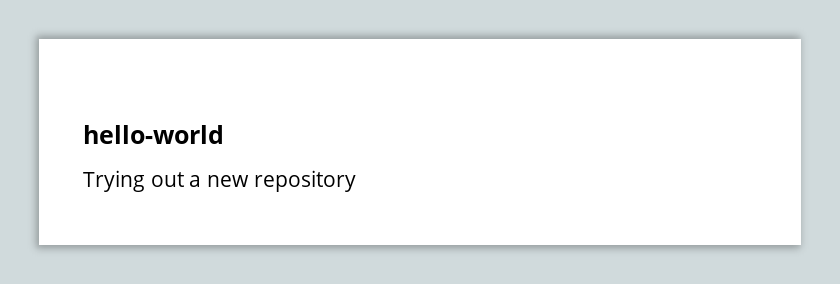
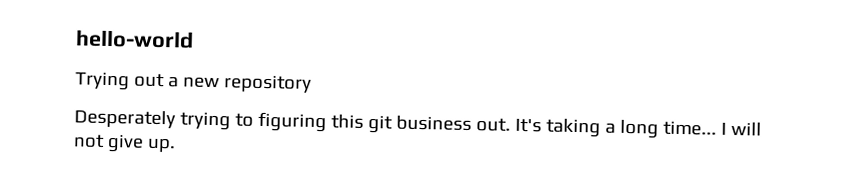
(356, 181) none -> [74,109,762,139] [73,133,176,153] // Desperately trying to figuring this git business out. It's taking a long time... I will not give up.

